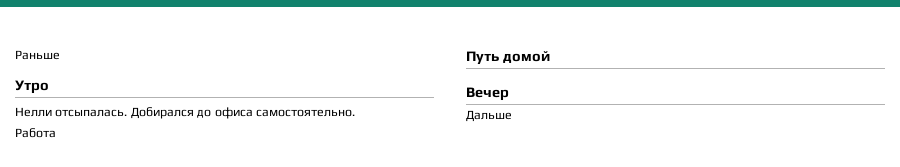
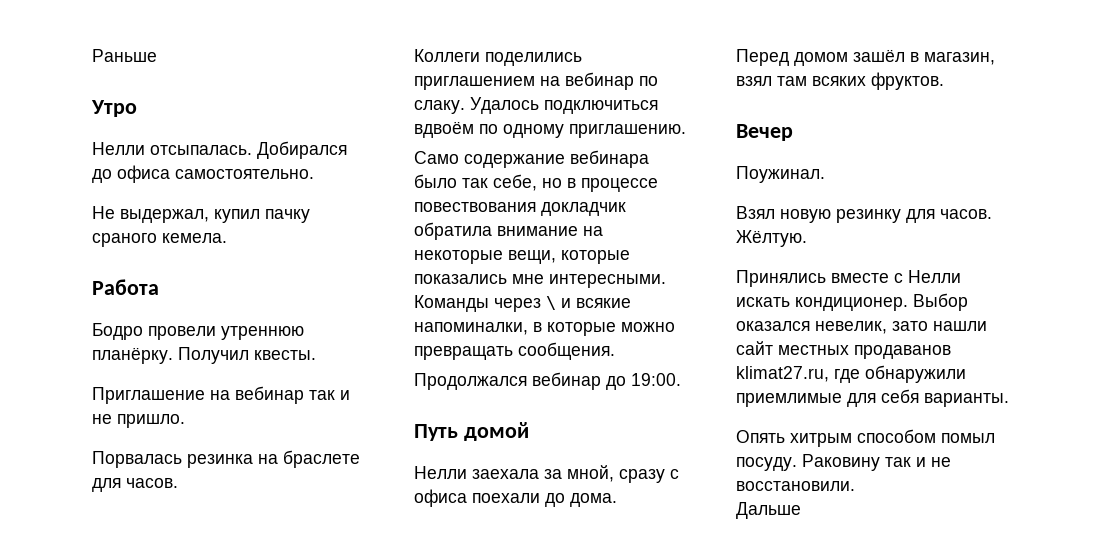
[15,128,56,138] [466,51,550,65] [466,87,509,101] Работа // Путь домой // Вечер -> [92,206,310,223] [92,233,227,247] [92,279,159,295] [92,323,304,340] [92,347,316,364] [92,386,350,404] [92,414,185,428] [92,450,360,468] [92,478,178,492] [414,49,582,66] [414,72,658,90] [414,97,658,114] [414,121,686,138] [414,150,649,168] [414,174,658,192] [414,202,626,216] [414,222,603,240] [414,250,630,264] [414,274,666,288] [414,295,631,312] [414,322,675,336] [414,342,615,360] [414,372,681,390] [414,422,529,441] [414,465,679,483] [414,489,617,507] [736,49,995,66] [736,72,944,90] [736,124,793,141] [736,166,825,183] [736,206,992,223] [736,230,807,247] [736,270,961,287] [736,293,968,311] [736,321,987,334] [736,341,951,359] [736,365,966,383] [736,389,1009,407] [736,429,995,447] [736,454,951,471] [736,481,855,491] Не выдержал, купил пачку сраного кемела. // Работа // Бодро провели утреннюю планёрку. Получил квесты. // Приглашение на вебинар так и не пришло. // Порвалась резинка на браслете для часов. // Коллеги поделились приглашением на вебинар по слаку. Удалось подключиться вдвоём по одному приглашению. // Само содержание вебинара было так себе, но в процессе повествования докладчик обратила внимание на некоторые вещи, которые показались мне интересными. Команды через \ и всякие напоминалки, в которые можно превращать сообщения. // Продолжался вебинар до 19:00. // Путь домой // Нелли заехала за мной, сразу с офиса поехали до дома. // Перед домом зашёл в магазин, взял там всяких фруктов. // Вечер // Поужинал. // Взял новую резинку для часов. Жёлтую. // Принялись вместе с Нелли искать кондиционер. Выбор оказался невелик, зато нашли сайт местных продаванов klimat27.ru, где обнаружили приемлимые для себя варианты. // Опять хитрым способом помыл посуду. Раковину так и не восстановили.

